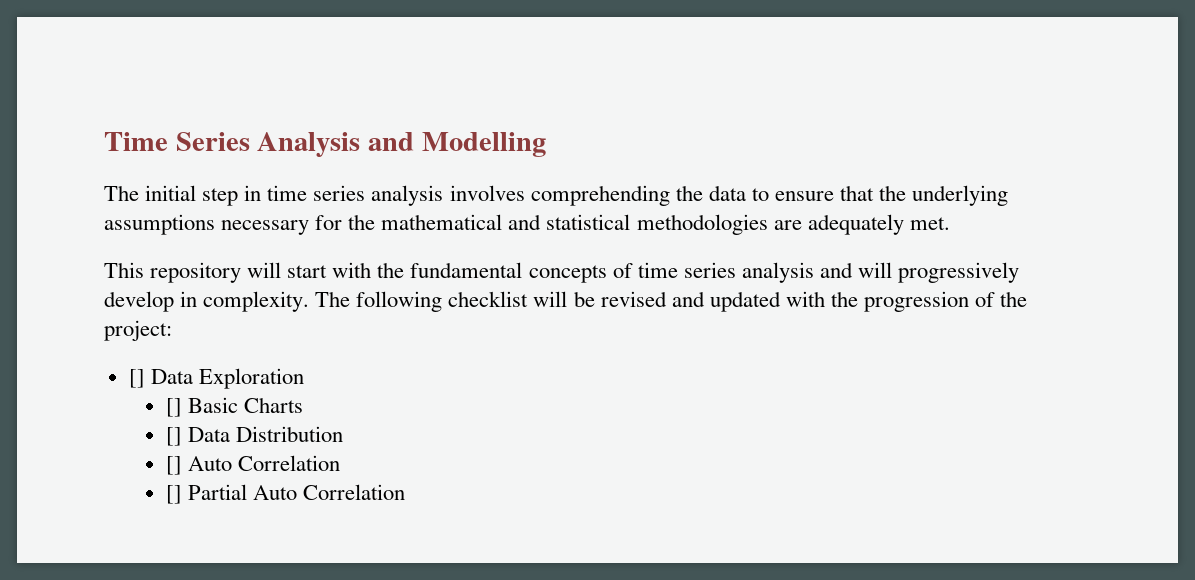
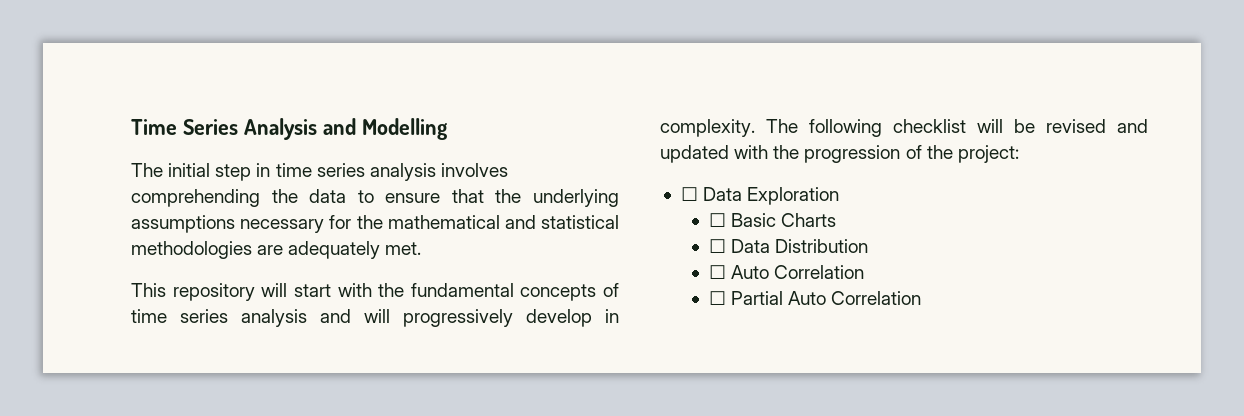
[128,369,145,388] [] -> [680,187,698,201] ☐
[165,398,182,417] [] -> [708,213,726,227] ☐
[165,427,182,446] [] -> [708,239,726,253] ☐
[165,456,182,475] [] -> [708,265,726,279] ☐
[165,485,182,504] [] -> [708,291,726,305] ☐

